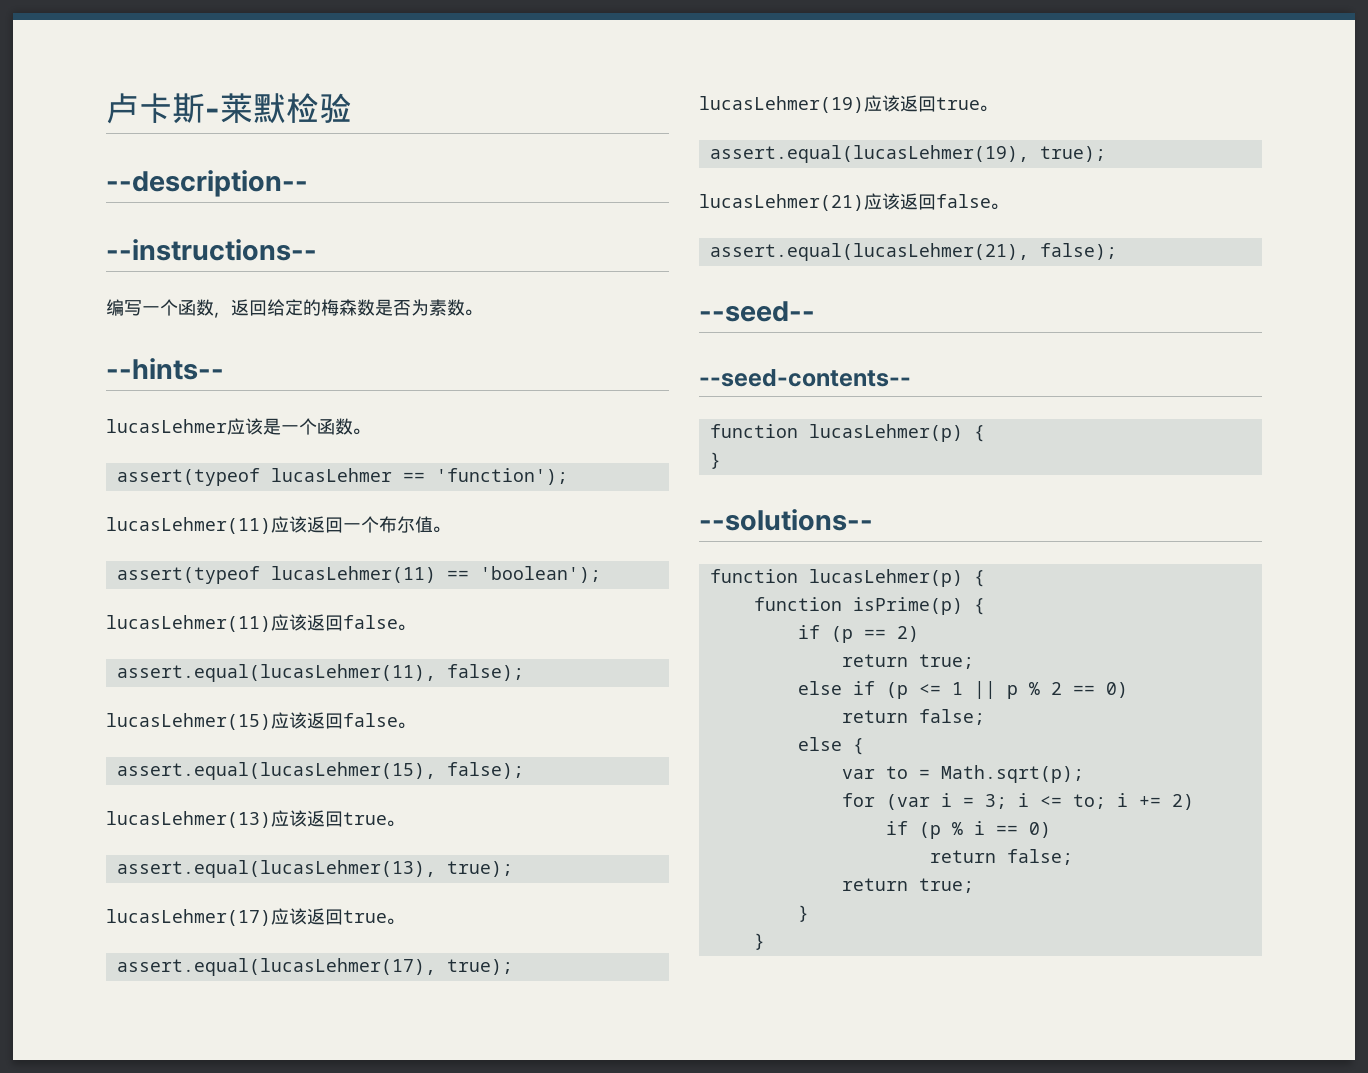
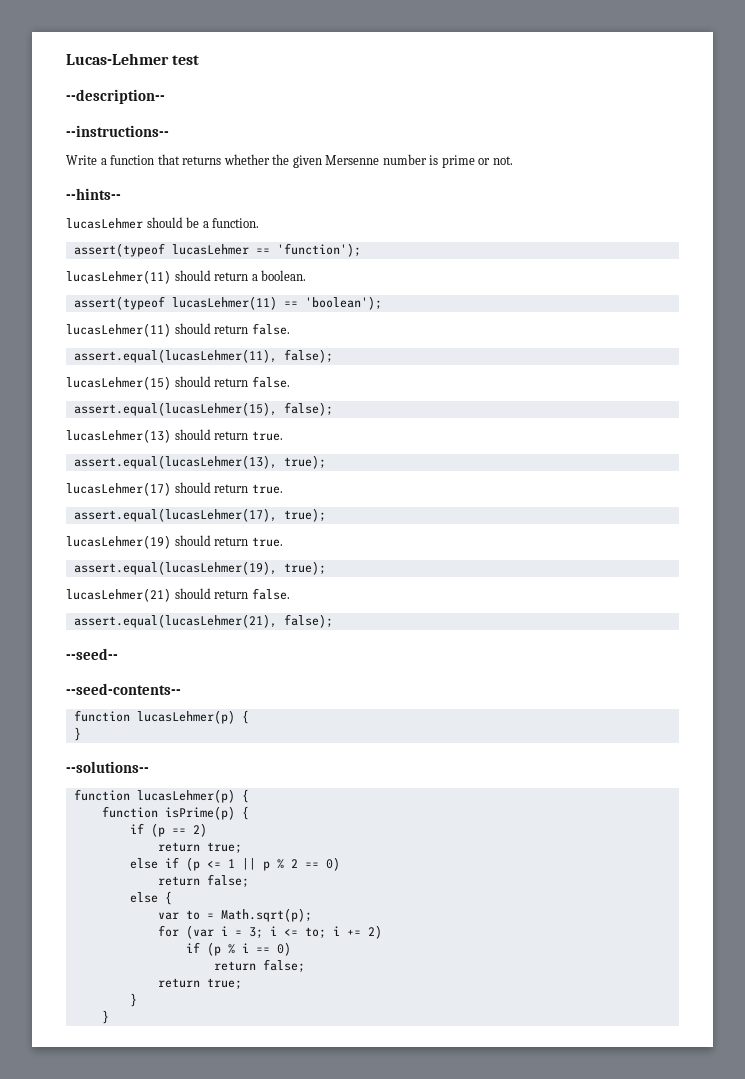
[106,93,352,124] [106,170,308,197] [106,239,317,261] [106,299,482,318] [106,358,224,380] [106,418,370,435] 卢卡斯-莱默检验 // --description-- // --instructions-- // 编写一个函数，返回给定的梅森数是否为素数。 // --hints-- // lucasLehmer应该是一个函数。 -> [66,53,200,65] [66,89,165,104] [66,125,169,137] [66,154,513,168] [66,188,121,200] [66,217,260,229] Lucas-Lehmer test // --description-- // --instructions-- // Write a function that returns whether the given Mersenne number is prime or not. // --hints-- // lucasLehmer should be a function.
[271,516,450,533] 应该返回一个布尔值。 -> [174,270,307,281] should return a boolean.
[271,614,415,631] 应该返回false。 -> [174,323,290,335] should return false.
[271,712,415,729] 应该返回false。 -> [174,376,290,388] should return false.
[271,810,404,827] 应该返回true。 -> [174,429,283,441] should return true.
[271,908,404,925] 应该返回true。 -> [174,482,283,494] should return true.
[864,95,997,112] 应该返回true。 -> [174,535,283,547] should return true.
[864,193,1008,210] 应该返回false。 -> [174,588,290,600] should return false.

